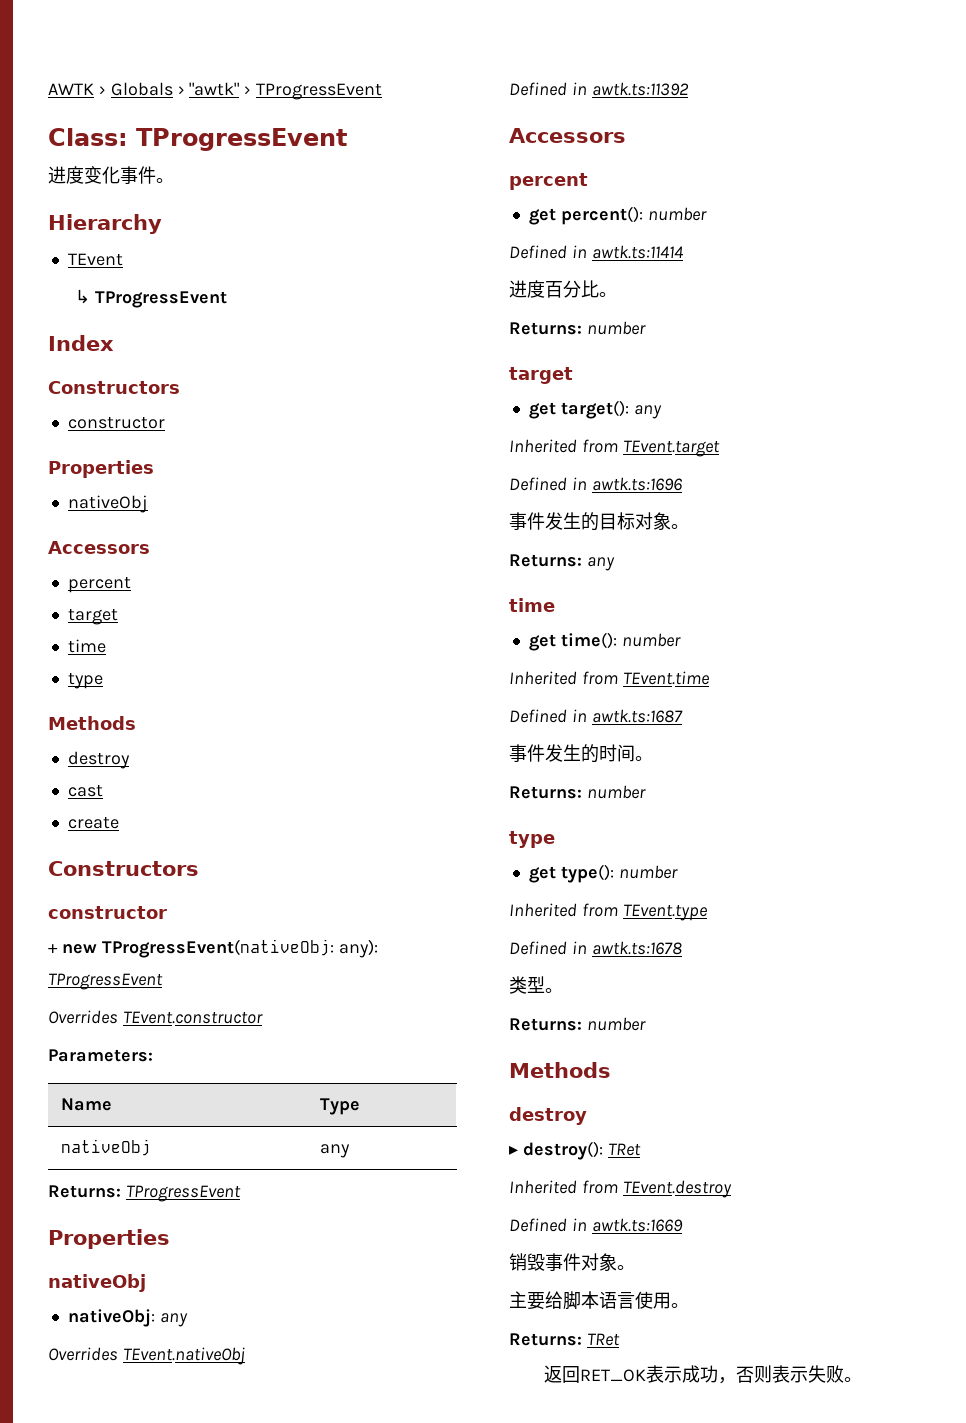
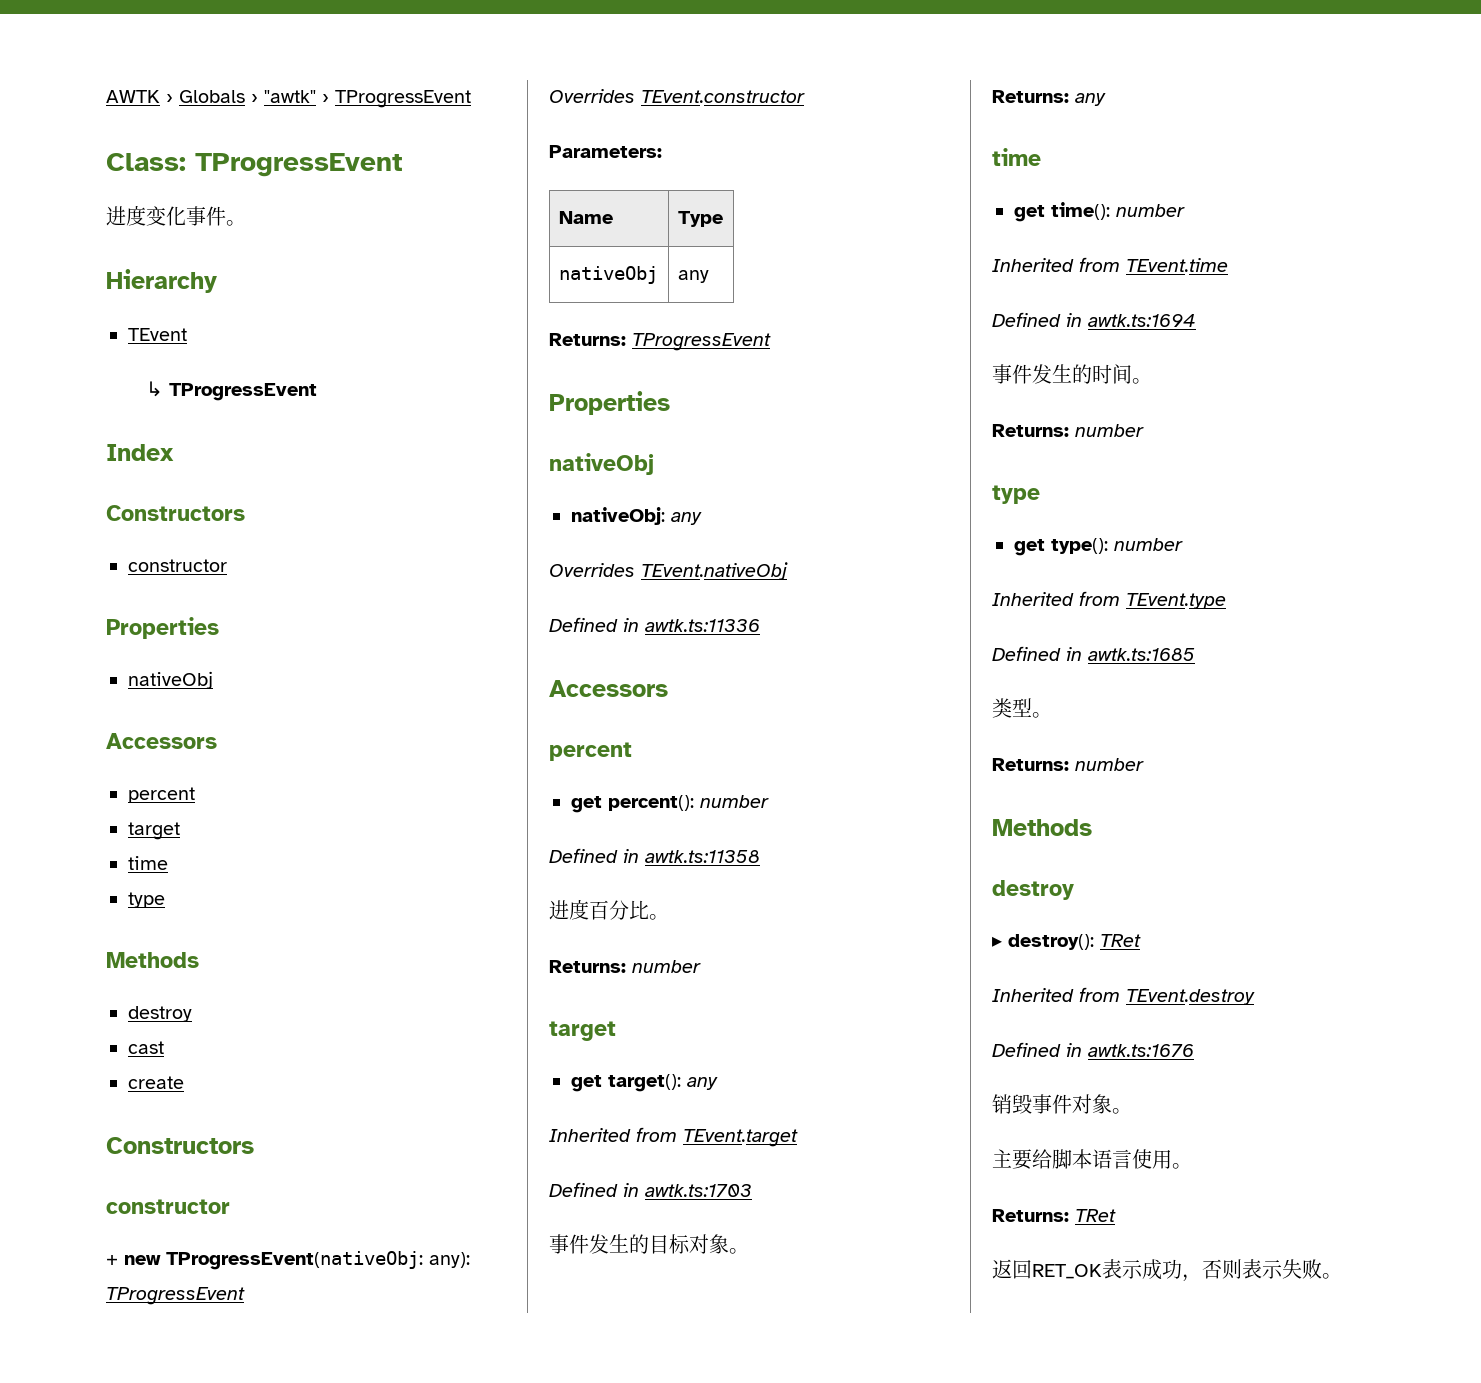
[591,82,689,96] awtk.ts:11392 -> [645,619,760,632] awtk.ts:11336
[591,245,684,259] awtk.ts:11414 -> [645,850,760,863] awtk.ts:11358
[591,477,683,491] awtk.ts:1696 -> [645,1184,752,1197] awtk.ts:1703
[591,709,683,723] awtk.ts:1687 -> [1088,314,1196,327] awtk.ts:1694
[591,941,682,955] awtk.ts:1678 -> [1088,648,1195,661] awtk.ts:1685
[591,1218,683,1232] awtk.ts:1669 -> [1088,1044,1194,1057] awtk.ts:1676

